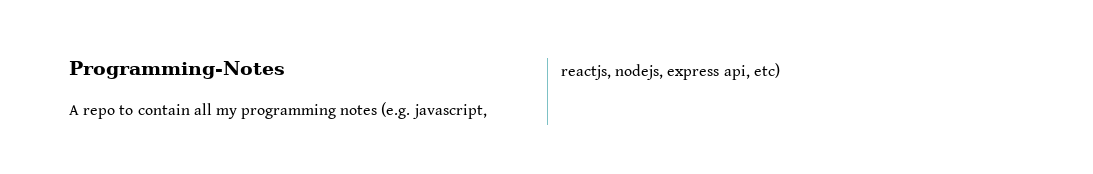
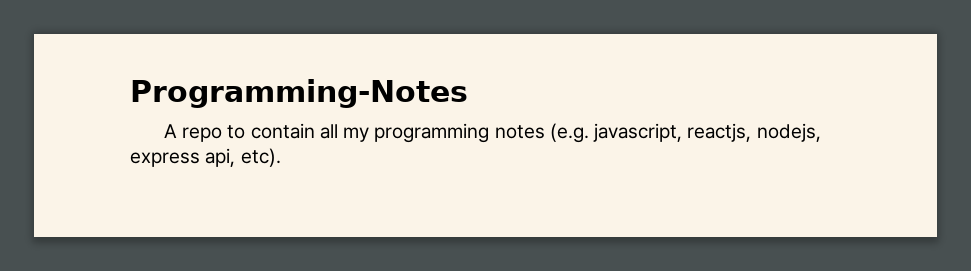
[753,63,780,78] etc) -> [240,148,281,167] etc).

